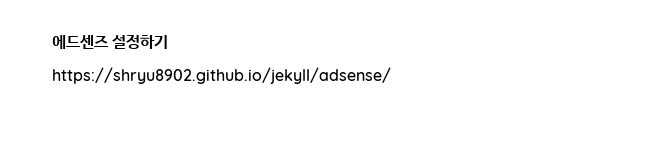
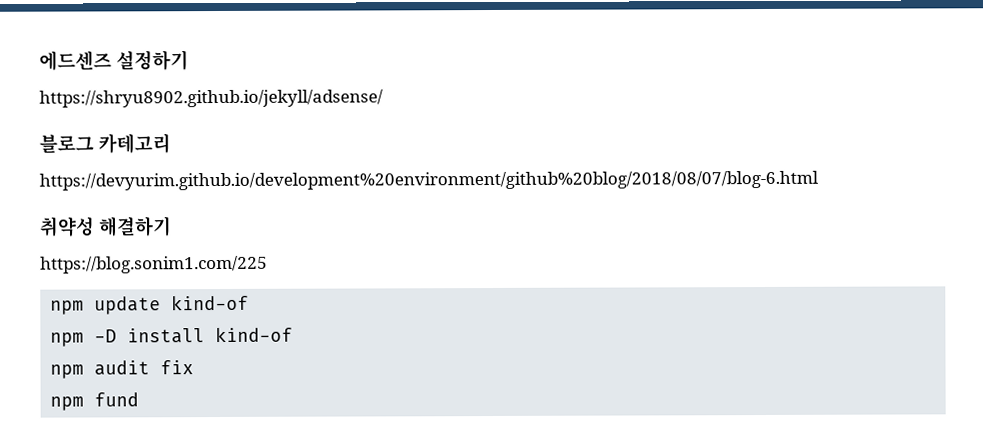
(391, 75) none -> [39,133,171,154] [39,170,819,191] [39,216,172,237] [40,255,268,274] [50,294,250,315] [50,326,294,347] [50,360,195,379] [50,392,140,411] // 블로그 카테고리 // https://devyurim.github.io/development%20environment/github%20blog/2018/08/07/blog-6.html // 취약성 해결하기 // https://blog.sonim1.com/225 // npm update kind-of // npm -D install kind-of // npm audit fix // npm fund

